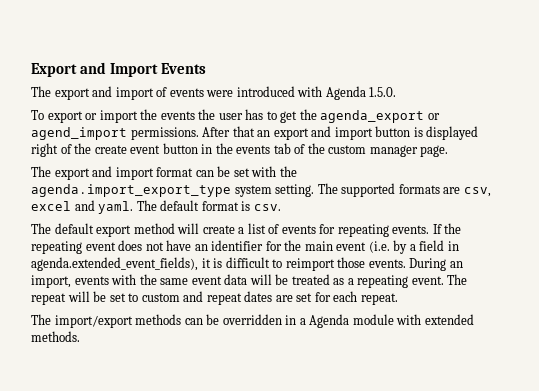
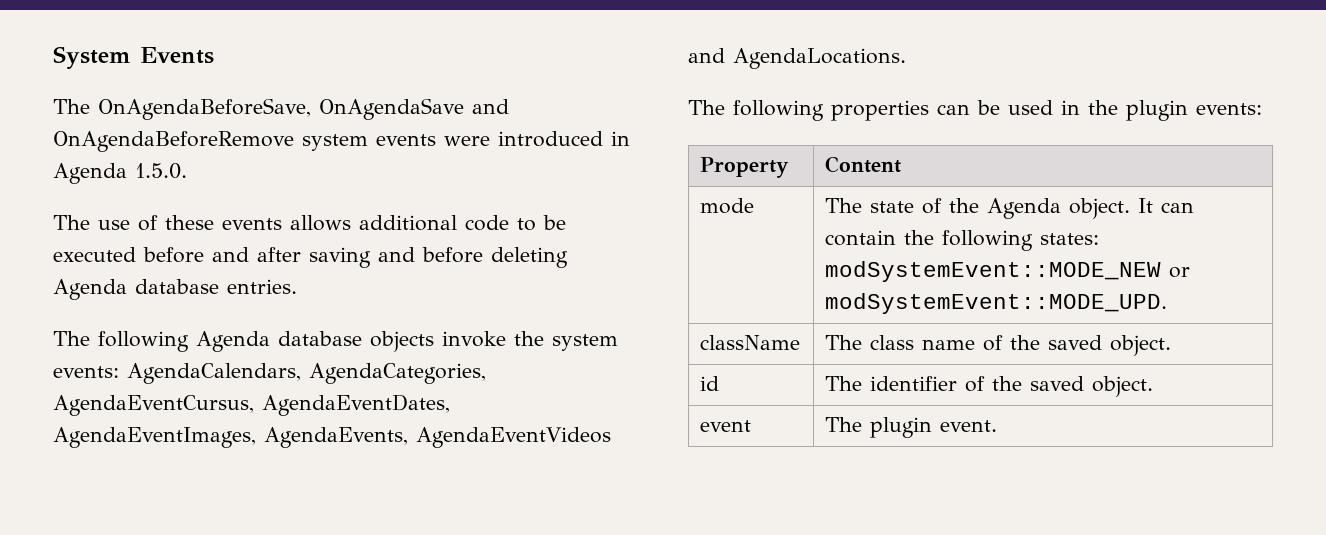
[31,62,158,77] Export and Import -> [53,46,131,69] System
[54,86,168,100] export and import of -> [98,98,509,120] [53,131,368,152] OnAgendaBeforeSave, OnAgendaSave and OnAgendaBeforeRemove system
[297,86,323,97] with -> [611,131,630,146] in
[31,109,440,123] [31,126,479,140] [31,143,449,157] [31,166,297,180] [31,183,491,197] [31,200,281,214] [31,223,462,237] [31,240,459,254] [31,257,463,271] [31,274,468,288] [31,291,398,305] [31,314,474,328] [31,331,80,342] To export or import the events the user has to get the agenda_export or agend_import permissions. After that an export and import button is displayed right of the create event button in the events tab of the custom manager page. // The export and import format can be set with the agenda.import_export_type system setting. The supported formats are csv, excel and yaml. The default format is csv. // The default export method will create a list of events for repeating events. If the repeating event does not have an identifier for the main event (i.e. by a field in agenda.extended_event_fields), it is difficult to reimport those events. During an import, events with the same event data will be treated as a repeating event. The repeat will be set to custom and repeat dates are set for each repeat. // The import/export methods can be overridden in a Agenda module with extended methods. -> [53,215,566,231] [53,247,568,268] [53,279,297,300] [53,331,618,352] [53,363,486,384] [53,394,450,416] [53,427,611,448] [688,48,906,69] [688,100,1262,121] [700,157,790,178] [825,156,902,173] [700,198,755,214] [825,198,1195,219] [825,230,1100,251] [825,261,1191,282] [825,293,1168,314] [700,335,801,350] [825,335,1172,356] [700,376,720,391] [825,376,1154,397] [700,420,752,432] [825,417,998,438] The use of these events allows additional code to be executed before and after saving and before deleting Agenda database entries. // The following Agenda database objects invoke the system events: AgendaCalendars, AgendaCategories, AgendaEventCursus, AgendaEventDates, AgendaEventImages, AgendaEvents, AgendaEventVideos and AgendaLocations. // The following properties can be used in the plugin events: // Property | Content // mode | The state of the Agenda object. It can contain the following states: modSystemEvent::MODE_NEW or modSystemEvent::MODE_UPD. // className | The class name of the saved object. // id | The identifier of the saved object. // event | The plugin event.

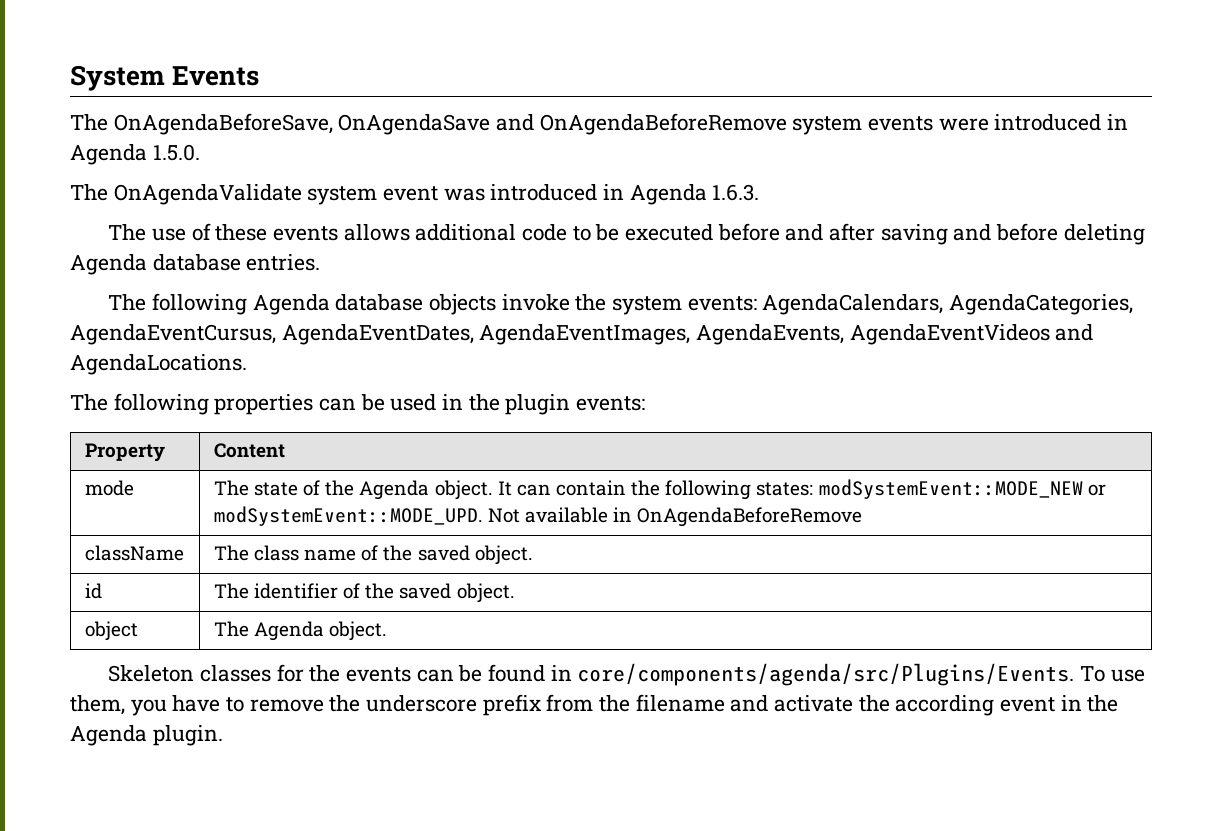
(187, 171) none -> [70,184,760,205] // The OnAgendaValidate system event was introduced in Agenda 1.6.3.
(1168, 303) none -> [488,507,863,527] Not available in OnAgendaBeforeRemove
[700,420,752,432] [825,417,998,438] event | The plugin event. -> [84,621,138,641] [213,621,388,641] [108,663,1145,686] [70,694,1119,716] [70,725,223,746] object | The Agenda object. // Skeleton classes for the events can be found in core/components/agenda/src/Plugins/Events. To use them, you have to remove the underscore prefix from the filename and activate the according event in the Agenda plugin.

